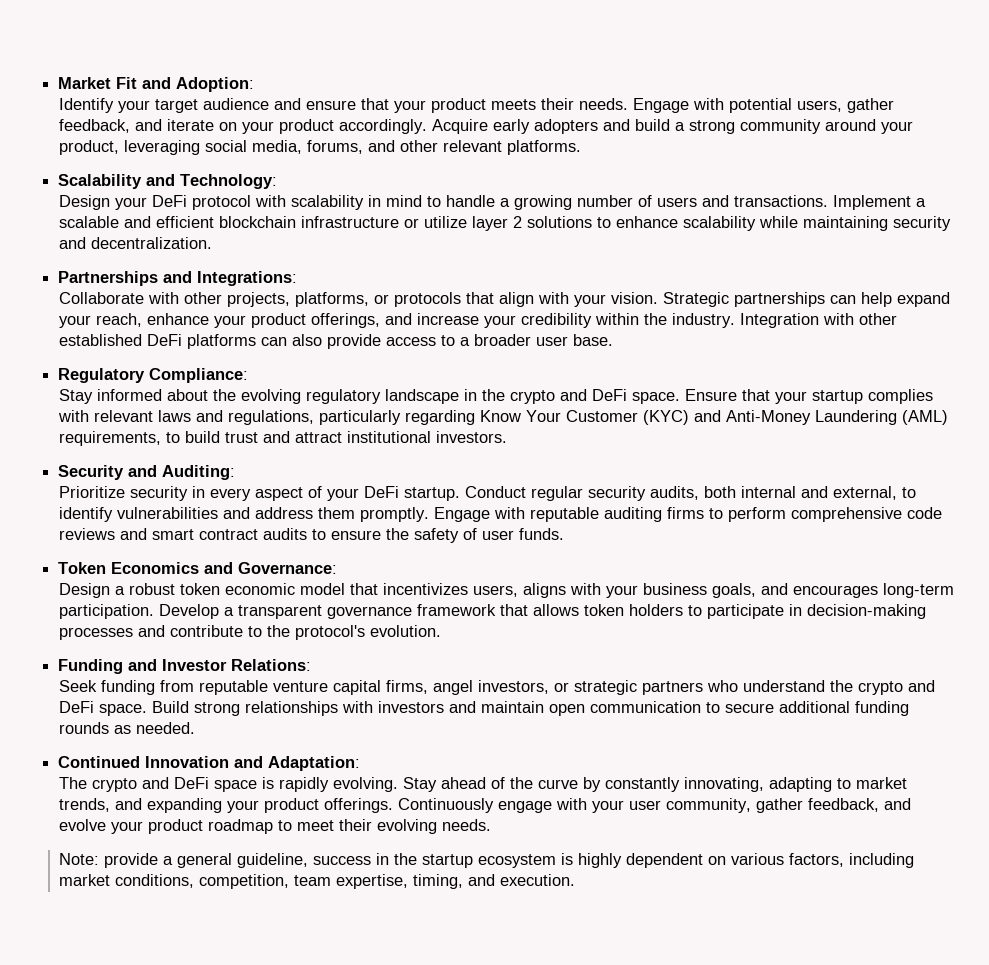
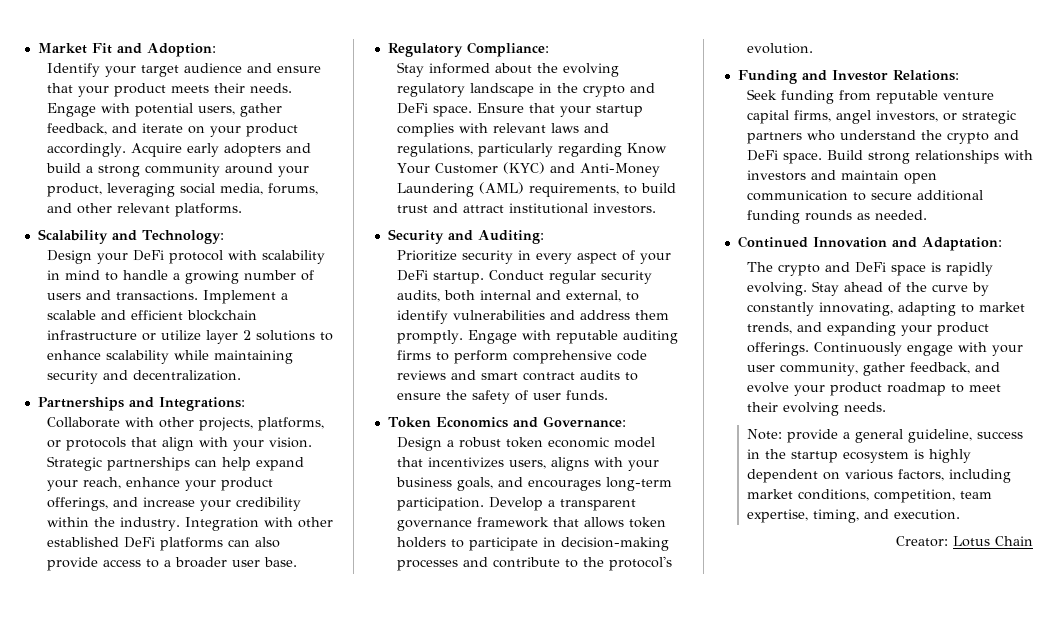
(576, 880) none -> [896,536,1033,547] // Creator: Lotus Chain

